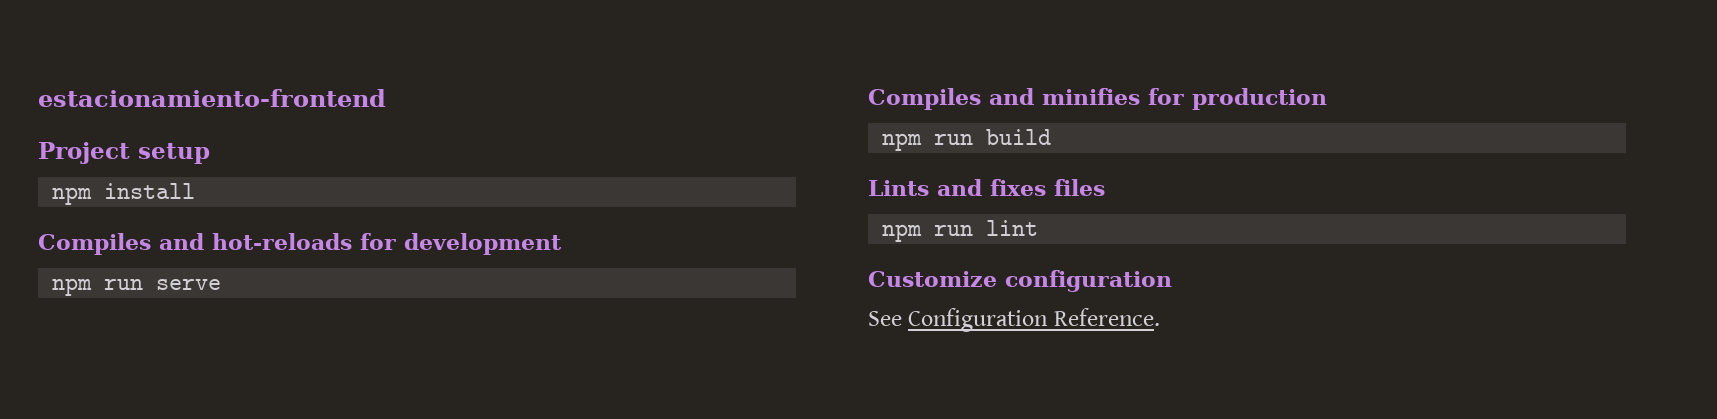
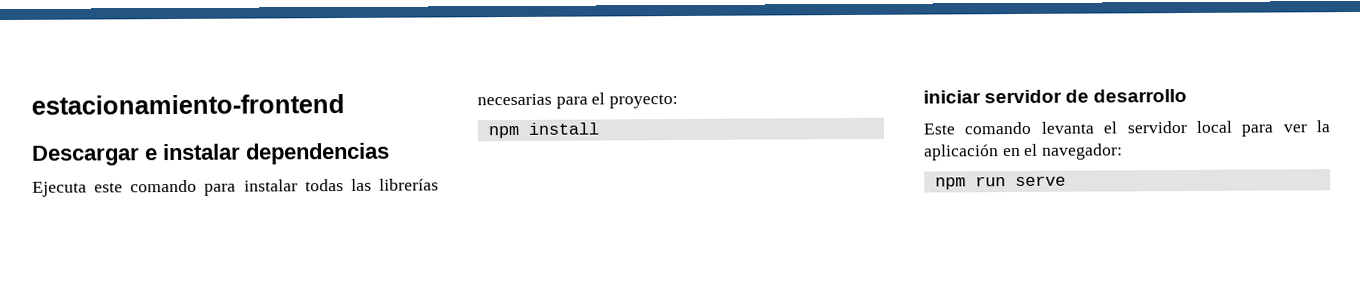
[38,142,210,164] [52,183,196,205] [38,233,562,255] [52,278,222,296] [868,88,1327,110] [882,129,1052,151] [868,179,1105,196] [882,220,1039,242] [868,270,1172,292] [868,308,1160,332] Project setup // npm install // Compiles and hot-reloads for development // npm run serve // Compiles and minifies for production // npm run build // Lints and fixes files // npm run lint // Customize configuration // See Configuration Reference. -> [32,142,390,166] [32,178,440,197] [477,92,679,109] [487,122,599,139] [923,88,1188,104] [923,120,1330,137] [924,143,1124,161] [934,175,1066,190] Descargar e instalar dependencias // Ejecuta este comando para instalar todas las librerías necesarias para el proyecto: // npm install // iniciar servidor de desarrollo // Este comando levanta el servidor local para ver la aplicación en el navegador: // npm run serve

